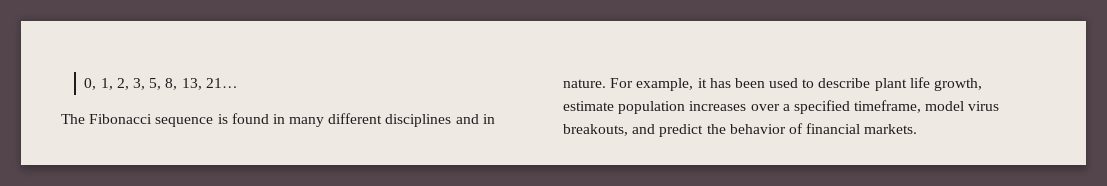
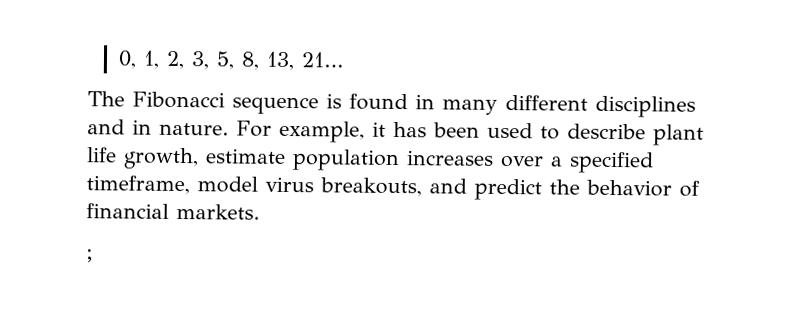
(918, 129) none -> [86,249,94,263] // ;

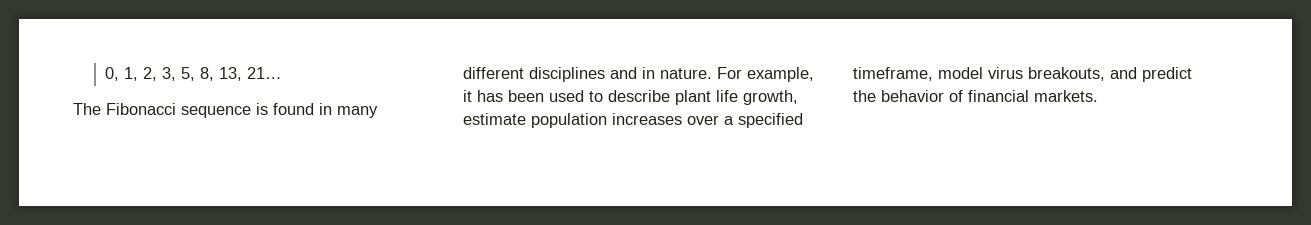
[86,249,94,263] // ; -> (1098, 96) none

